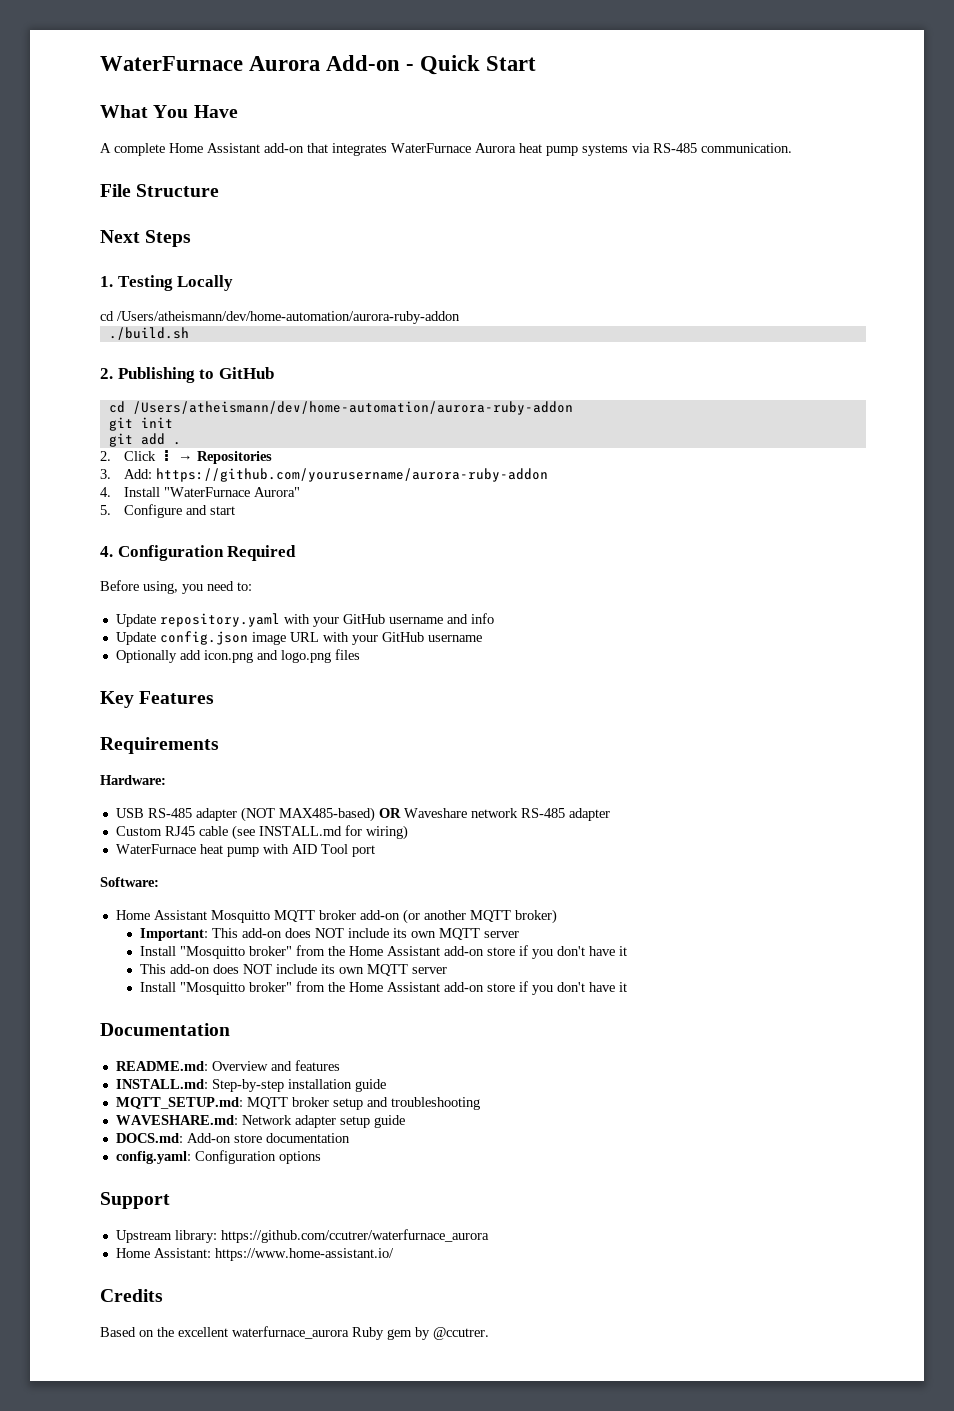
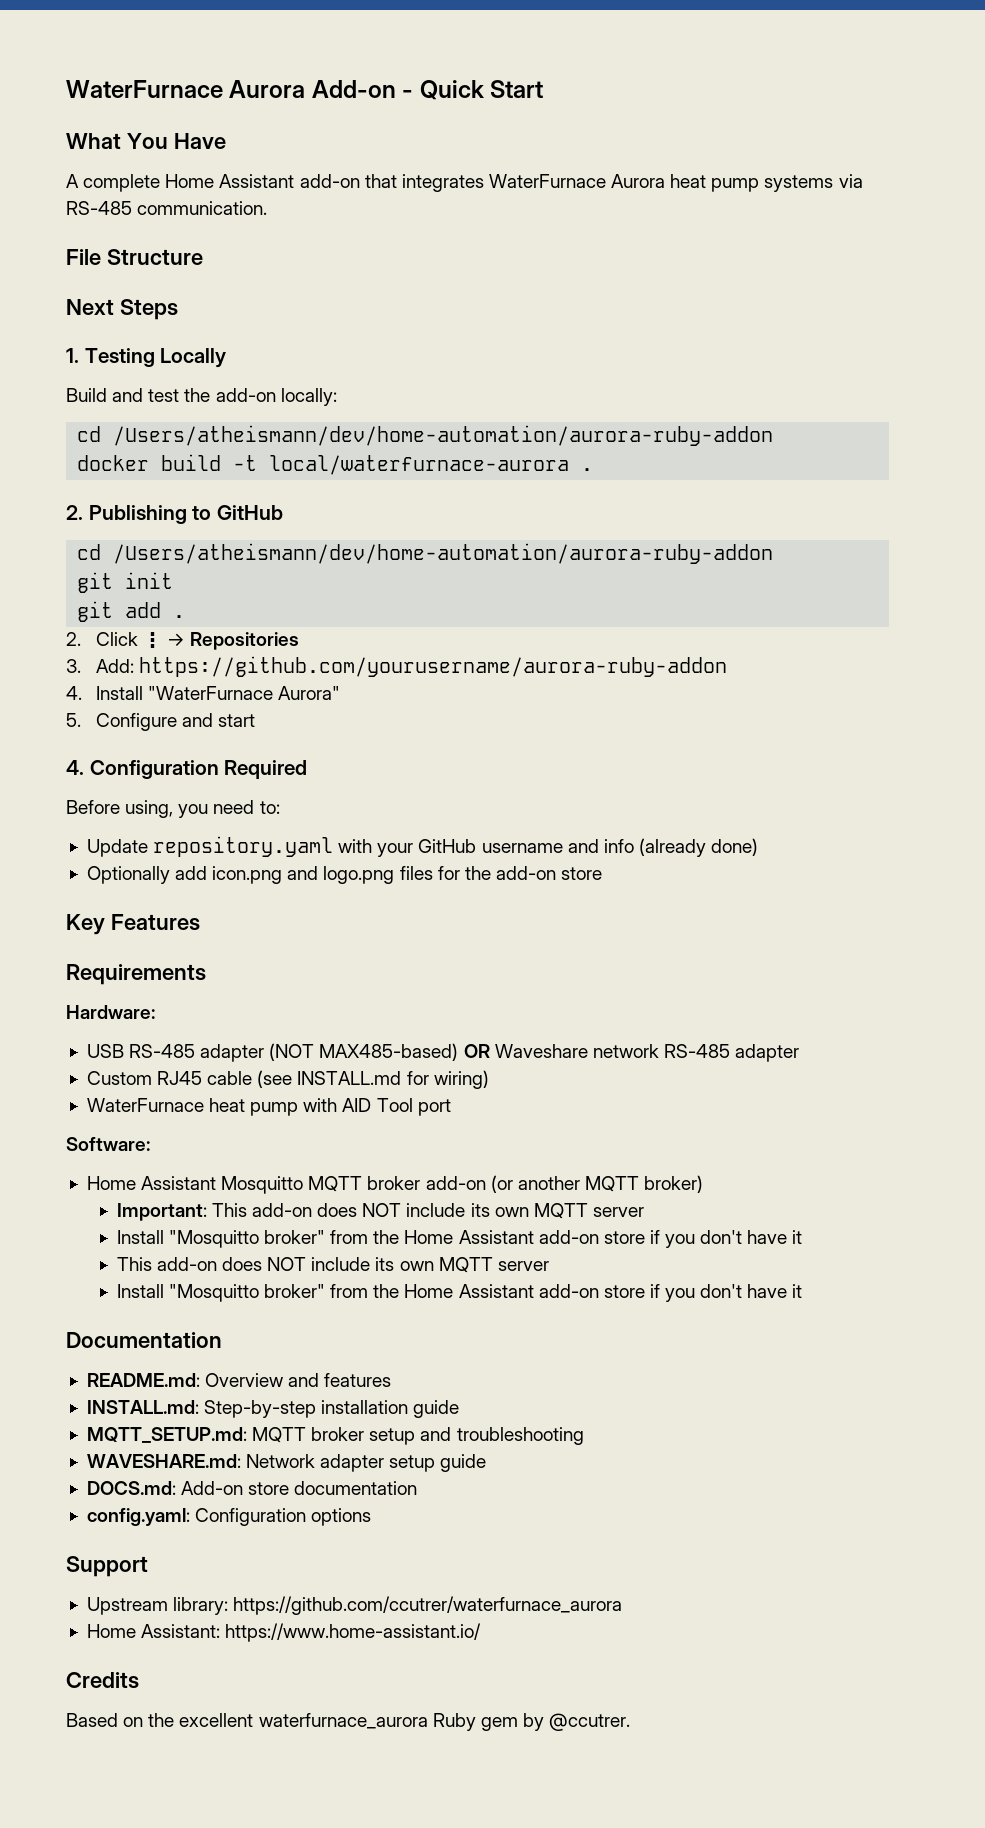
[100,311,460,324] [108,327,189,340] cd /Users/atheismann/dev/home-automation/aurora-ruby-addon // ./build.sh -> [66,388,337,406] [77,425,774,446] [77,454,594,475] Build and test the add-on locally: // cd /Users/atheismann/dev/home-automation/aurora-ruby-addon // docker build -t local/waterfurnace-aurora .
[115,631,482,645] // Update config.json image URL with your GitHub username -> [638,838,759,857] (already done)
(360, 654) none -> [437,866,603,880] for the add-on store

